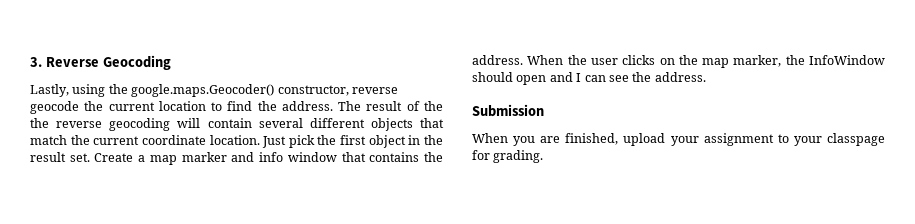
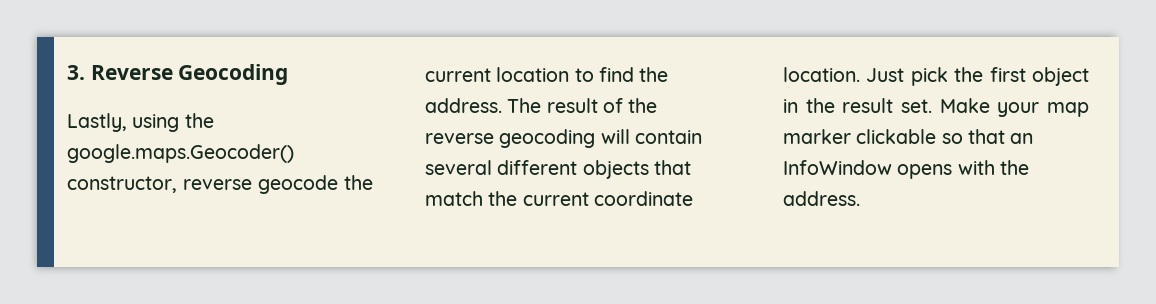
[30,118,49,128] the -> (658, 105) none
[94,152,444,165] [472,55,885,68] [472,72,706,85] [472,104,544,117] [472,133,885,146] [472,150,544,163] Create a map marker and info window that contains the address. When the user clicks on the map marker, the InfoWindow should open and I can see the address. // Submission // When you are finished, upload your assignment to your classpage for grading. -> [939,98,1089,117] [783,129,1034,144] [783,160,1029,179] [783,191,860,206] Make your map marker clickable so that an InfoWindow opens with the address.

